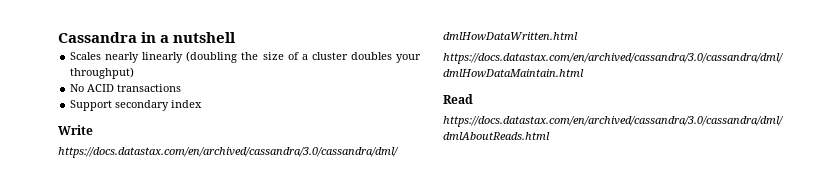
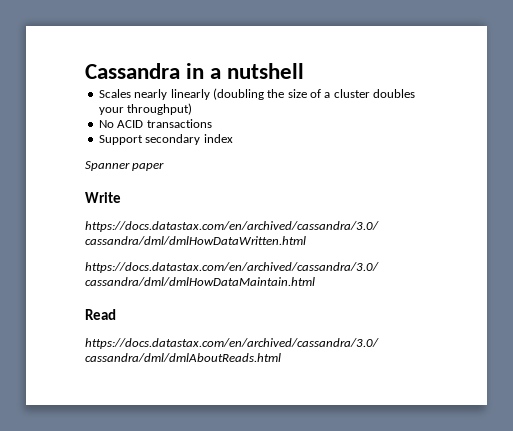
(203, 104) none -> [85,161,165,171] // Spanner paper

